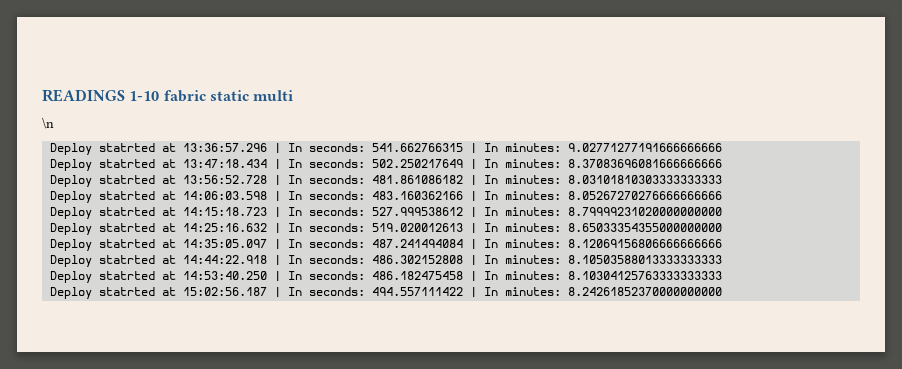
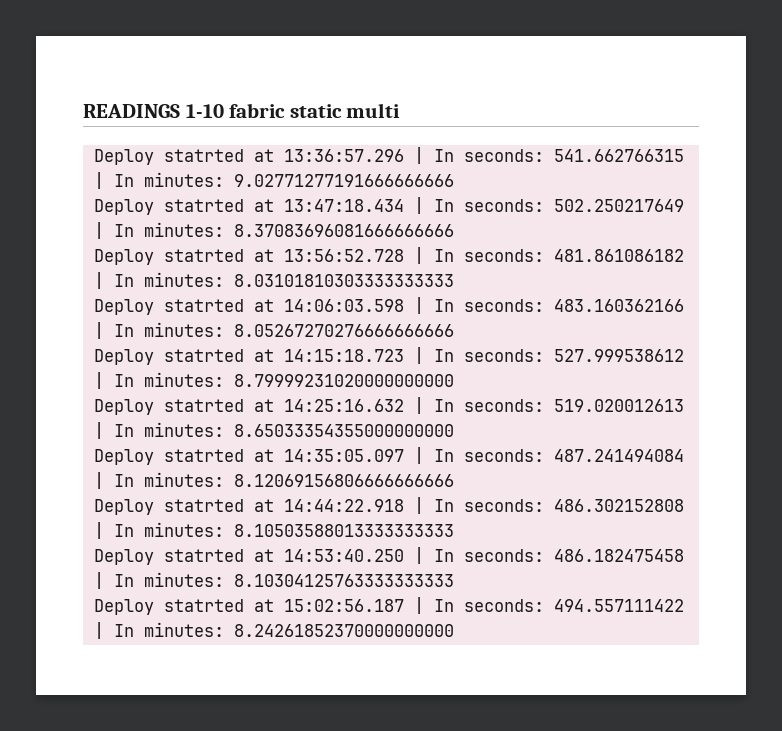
[42,117,54,129] // \n -> (401, 110) none

